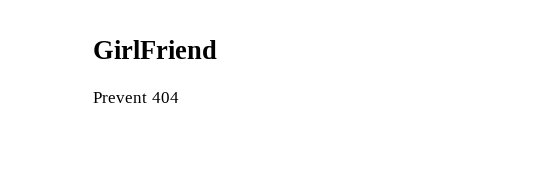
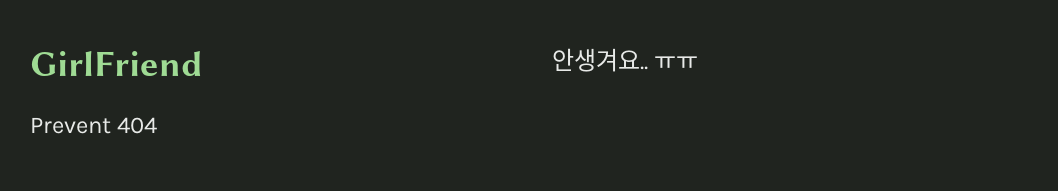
(179, 97) none -> [552,48,699,72] // 안생겨요.. ㅠㅠ

